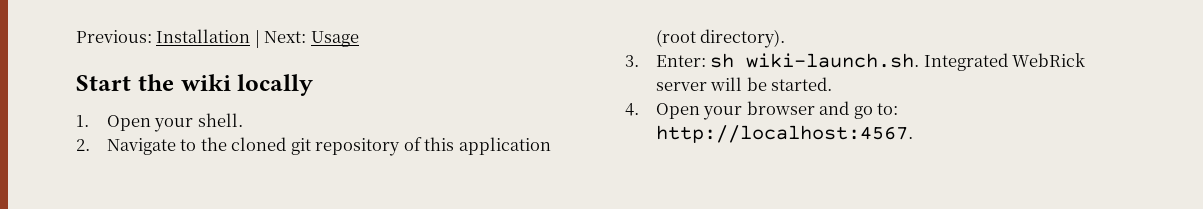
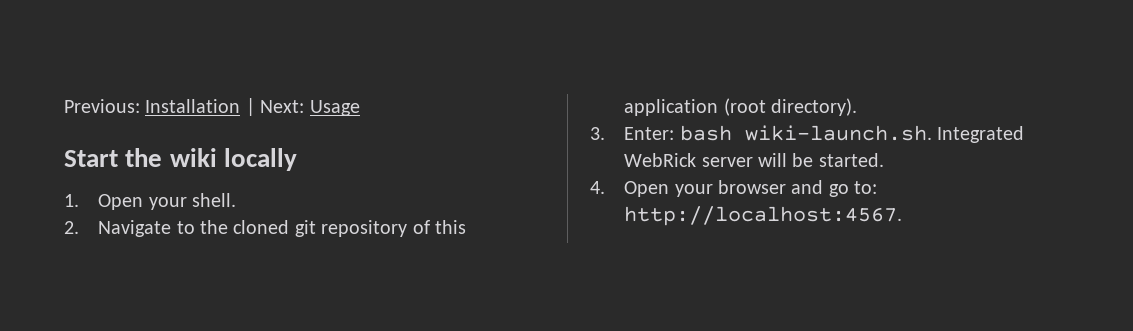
[710,53,735,68] sh -> [679,125,732,141] bash

